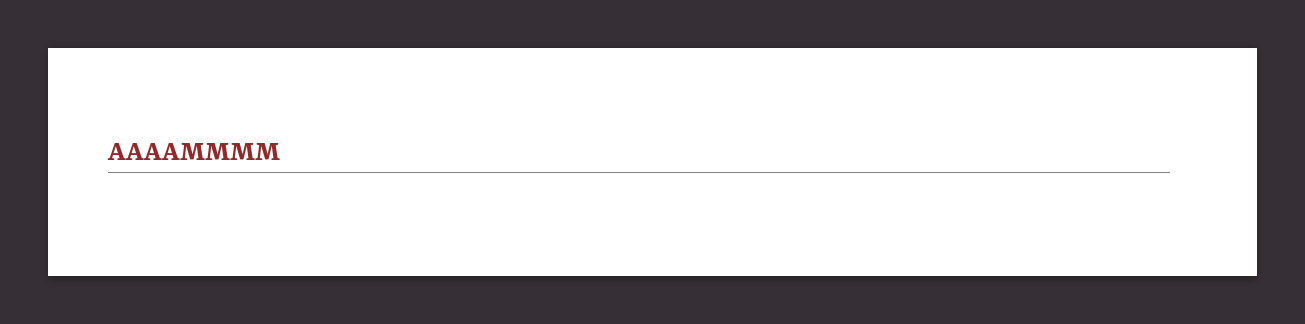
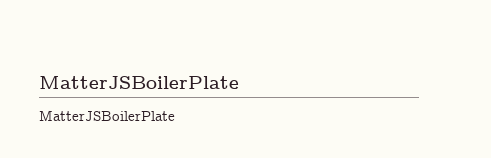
[107,143,280,160] AAAAMMMM -> [39,76,239,89] [39,110,175,121] MatterJSBoilerPlate // MatterJSBoilerPlate

